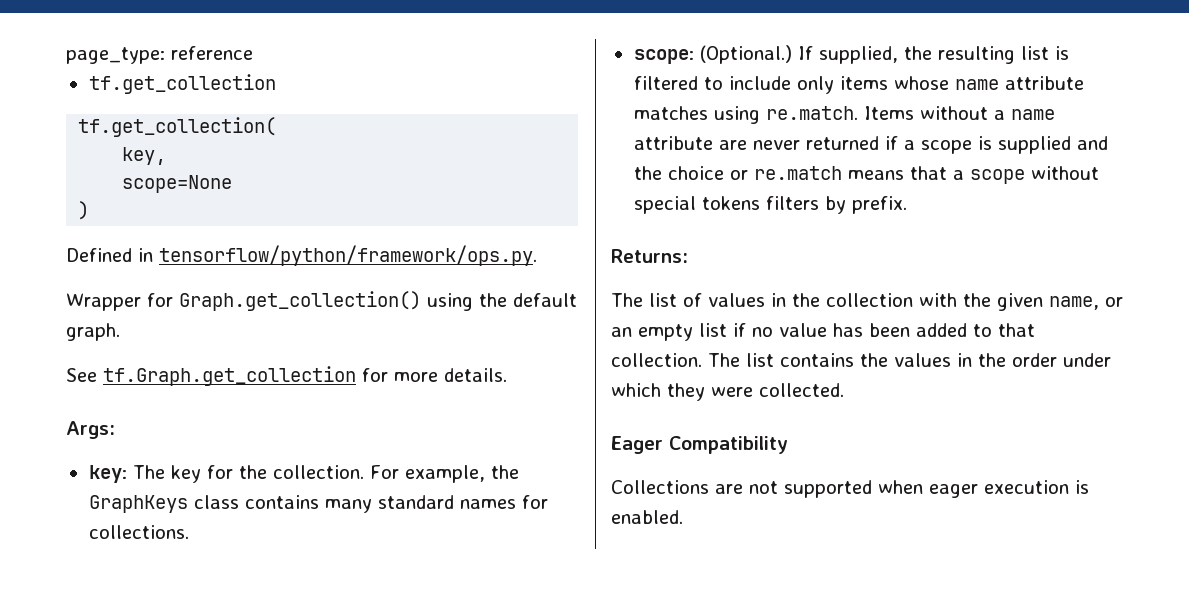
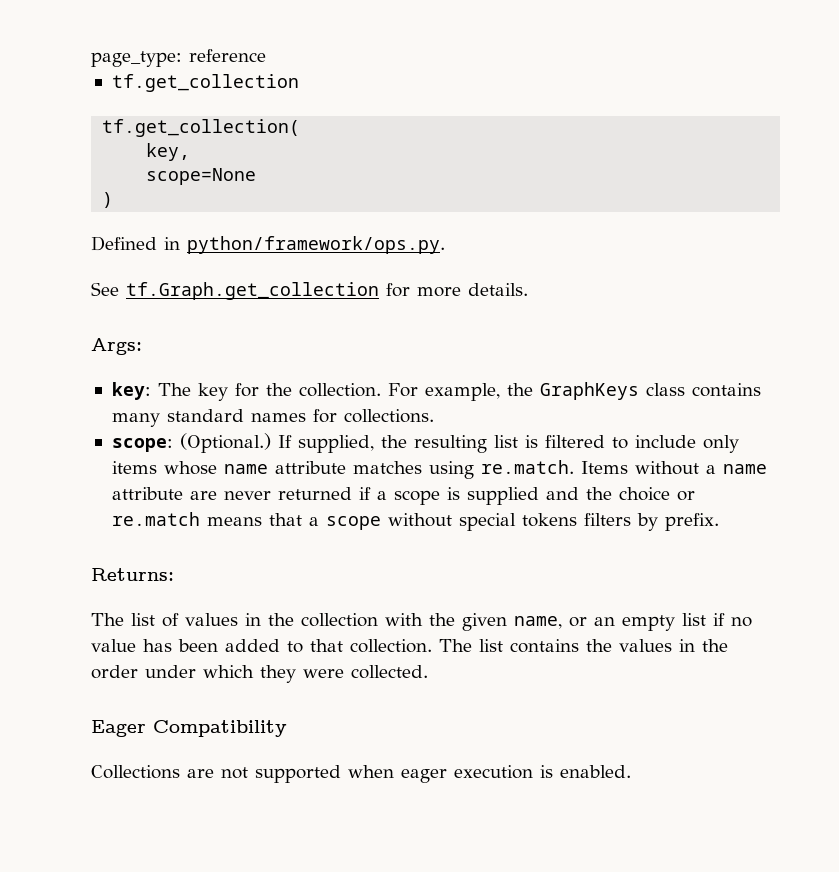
[159,245,537,266] [66,291,577,311] [66,323,120,341] tensorflow/python/framework/ops.py. // Wrapper for Graph.get_collection() using the default graph. -> [187,236,445,254] python/framework/ops.py.

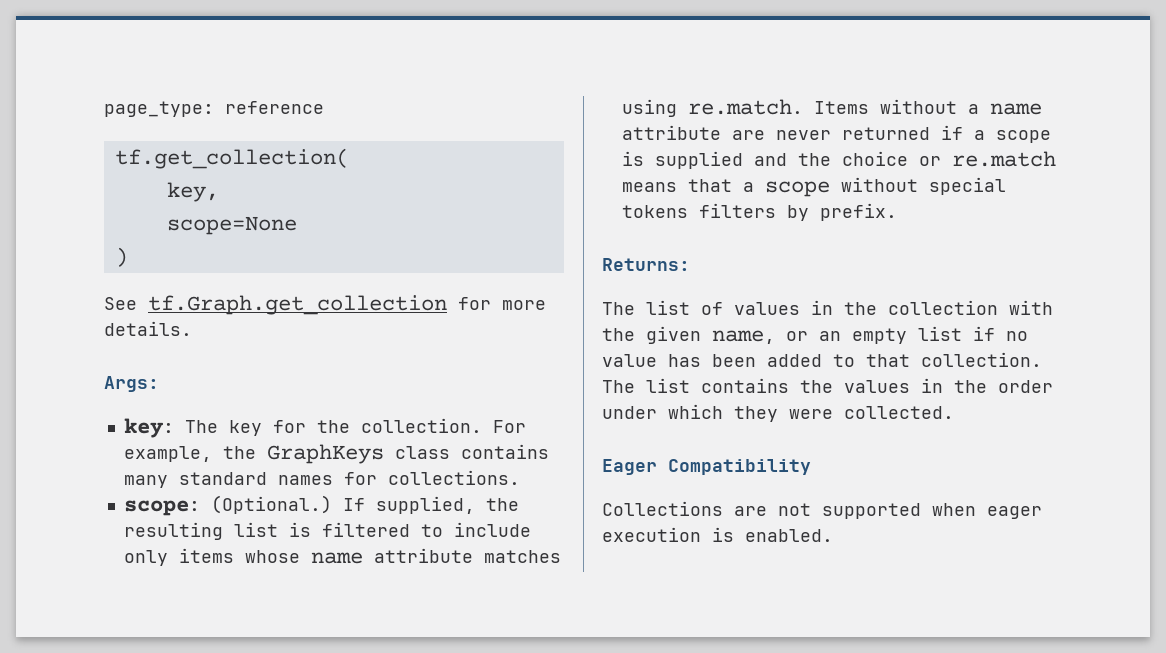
[111,74,299,92] // tf.get_collection -> (324, 107) none
[91,236,445,254] // Defined in python/framework/ops.py. -> (128, 257) none

